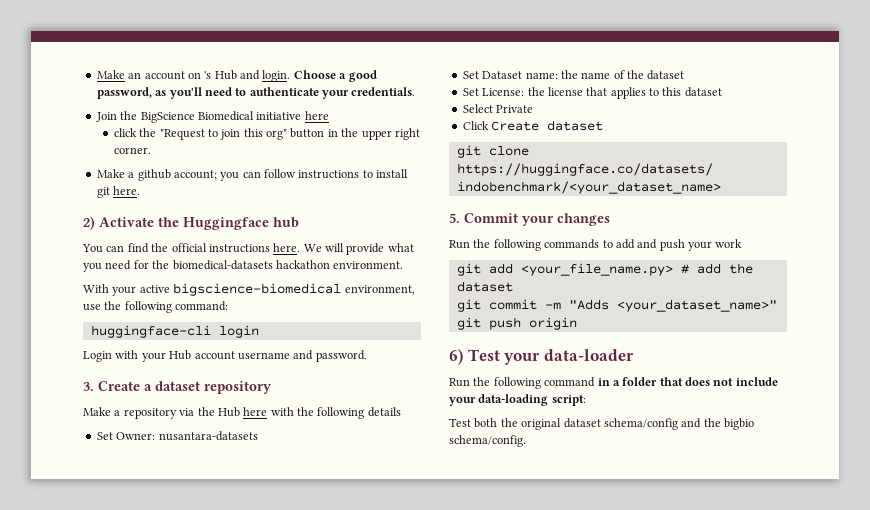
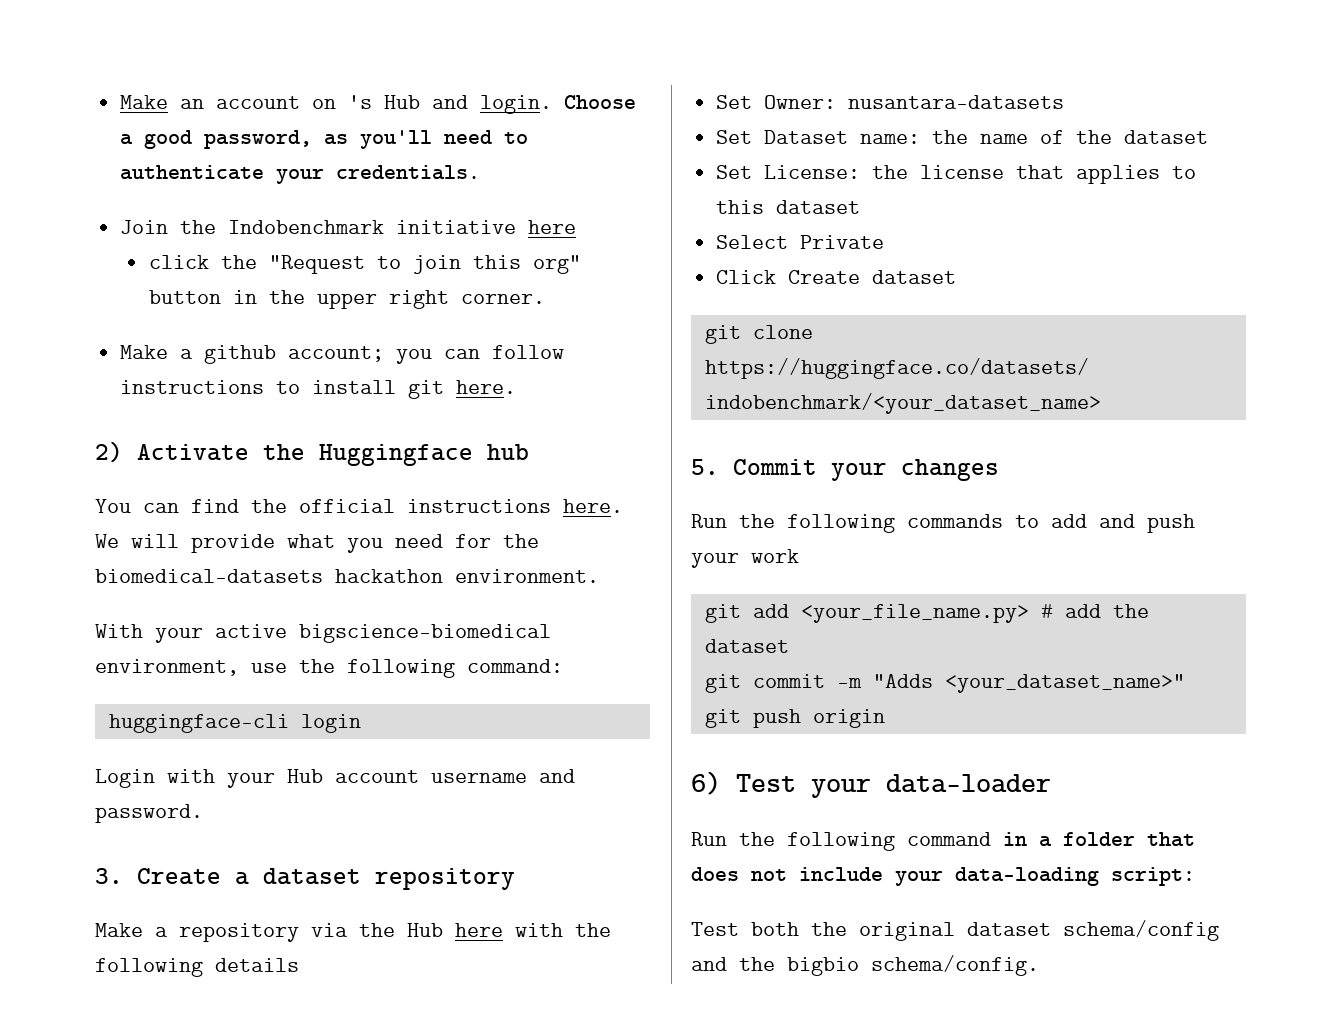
[140,111,254,123] BigScience Biomedical -> [228,220,385,234] Indobenchmark

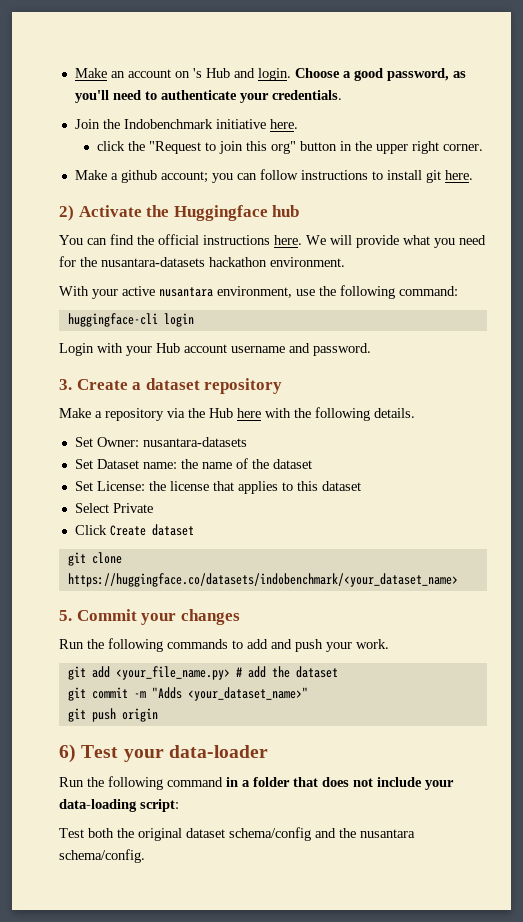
[528,220,577,234] here -> [269,119,298,129] here.
[95,569,323,583] biomedical-datasets -> [101,257,205,267] nusantara-datasets
[299,624,551,643] bigscience-biomedical -> [159,287,213,297] nusantara
[215,958,299,972] details -> [374,408,415,418] details.
[751,549,799,563] work -> [356,639,389,649] work.
[787,957,859,976] bigbio -> [360,829,415,838] nusantara

